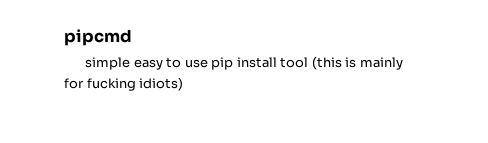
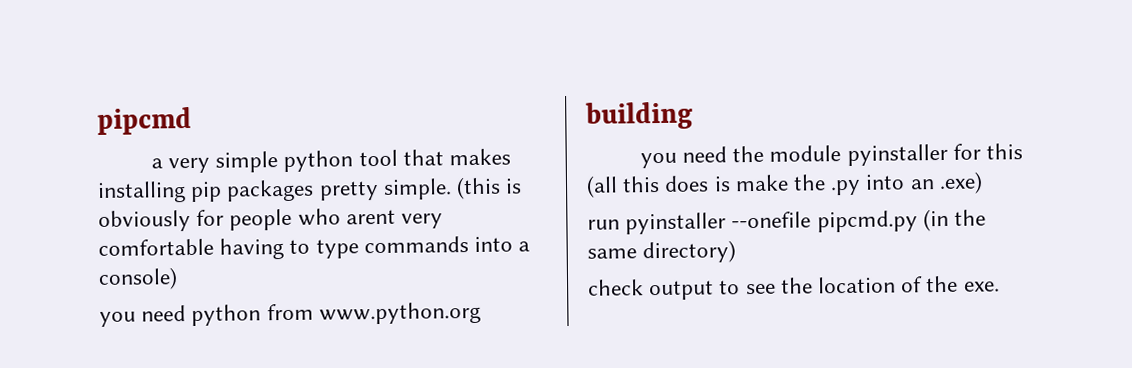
[85,56,403,70] [64,77,184,91] simple easy to use pip install tool (this is mainly for fucking idiots) -> [150,148,512,174] [97,176,523,203] [98,208,444,232] [98,236,531,260] [98,267,178,290] [99,301,481,327] [585,101,693,130] [639,143,1024,169] [586,171,983,198] [587,208,987,235] [587,240,737,264] [588,275,1000,301] a very simple python tool that makes installing pip packages pretty simple. (this is obviously for people who arent very comfortable having to type commands into a console) // you need python from www.python.org // building // you need the module pyinstaller for this (all this does is make the .py into an .exe) // run pyinstaller --onefile pipcmd.py (in the same directory) // check output to see the location of the exe.

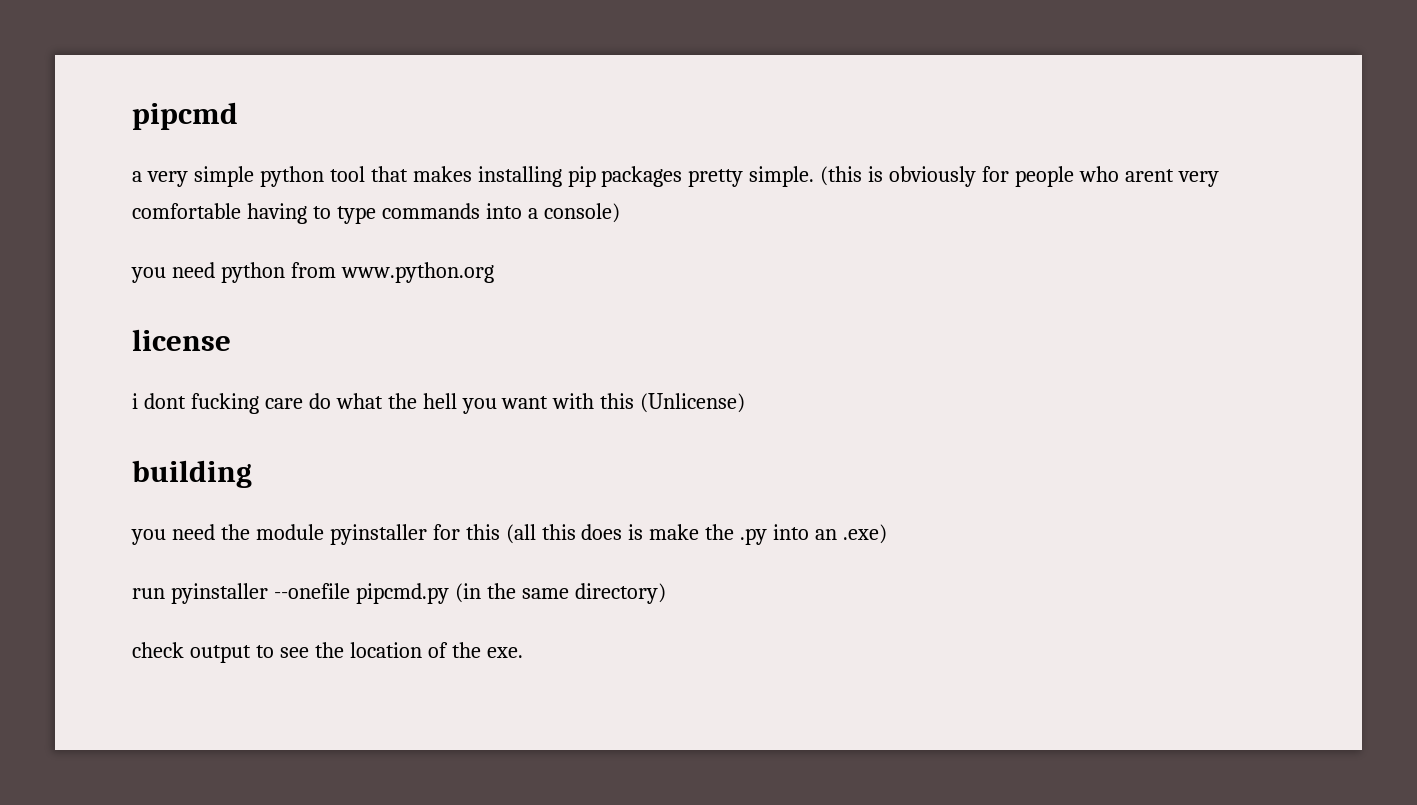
(481, 313) none -> [132,329,231,351] [132,393,746,414] // license // i dont fucking care do what the hell you want with this (Unlicense)

